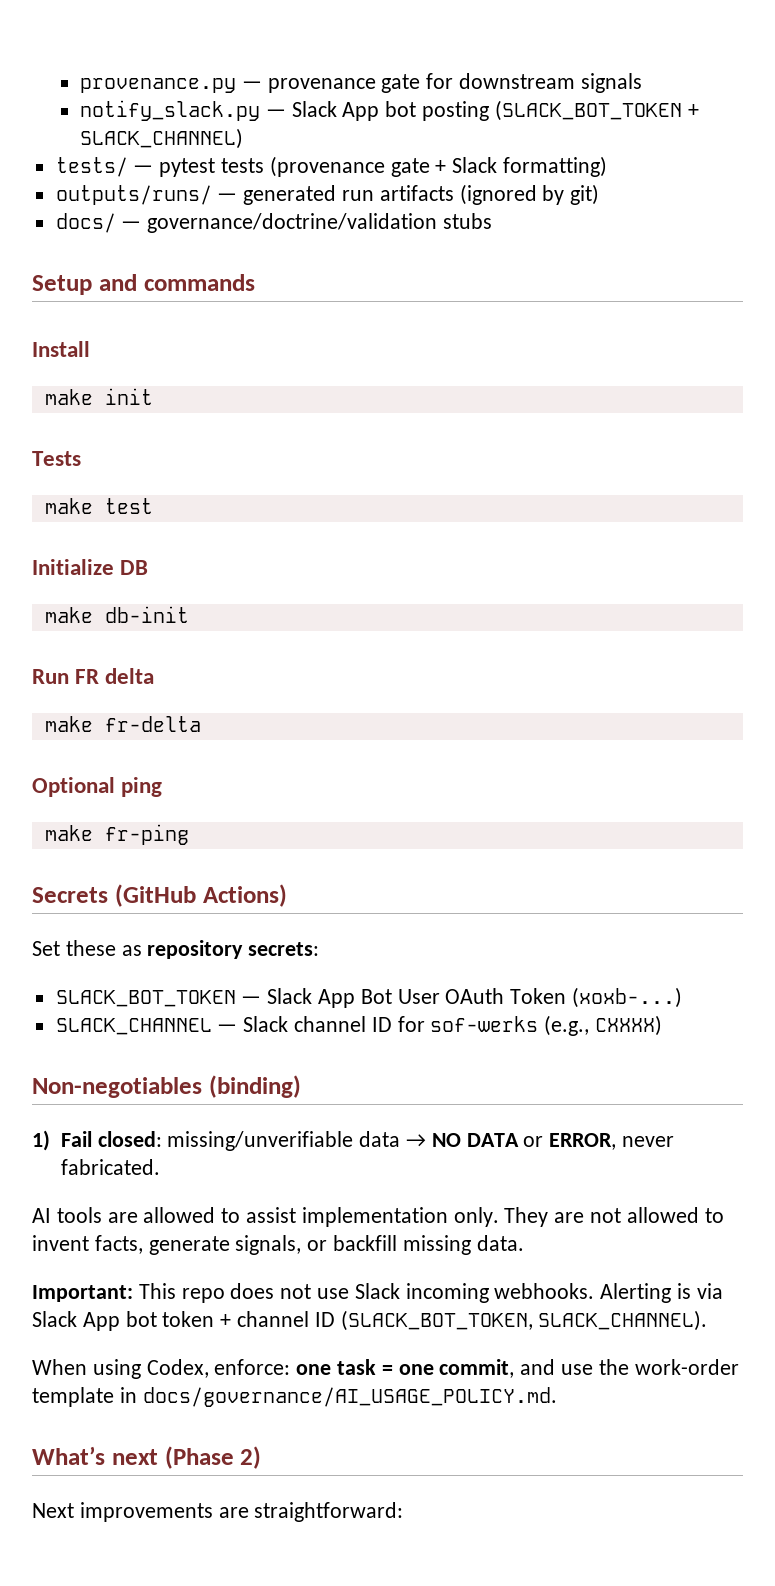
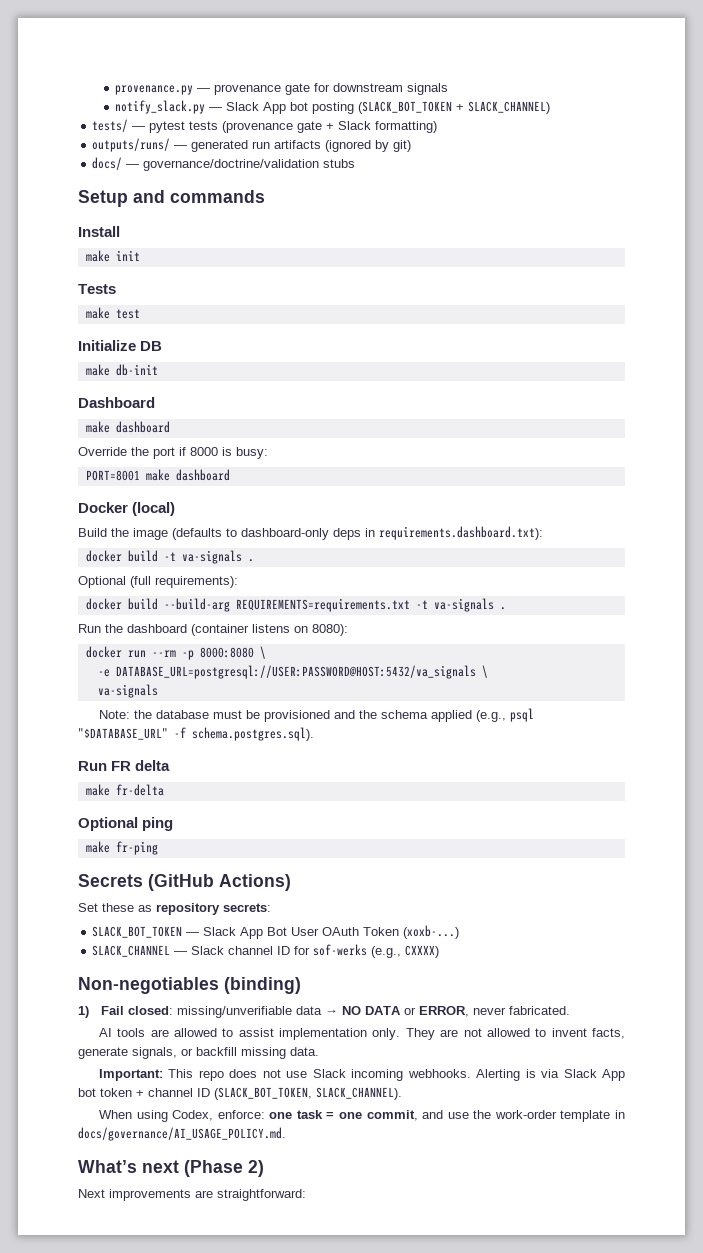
(189, 614) none -> [78,397,155,408] [85,421,170,433] [78,447,268,459] [85,469,230,481] [78,502,176,516] [78,526,543,540] [85,550,254,564] [78,576,238,588] [85,598,506,612] [78,624,348,636] [85,646,266,660] [97,665,488,679] [97,684,158,698] [98,708,534,722] [78,727,314,741] // Dashboard // make dashboard // Override the port if 8000 is busy: // PORT=8001 make dashboard // Docker (local) // Build the image (defaults to dashboard-only deps in requirements.dashboard.txt): // docker build -t va-signals . // Optional (full requirements): // docker build --build-arg REQUIREMENTS=requirements.txt -t va-signals . // Run the dashboard (container listens on 8080): // docker run --rm -p 8000:8080 \ // -e DATABASE_URL=postgresql://USER:PASSWORD@HOST:5432/va_signals \ // va-signals // Note: the database must be provisioned and the schema applied (e.g., psql "$DATABASE_URL" -f schema.postgres.sql).

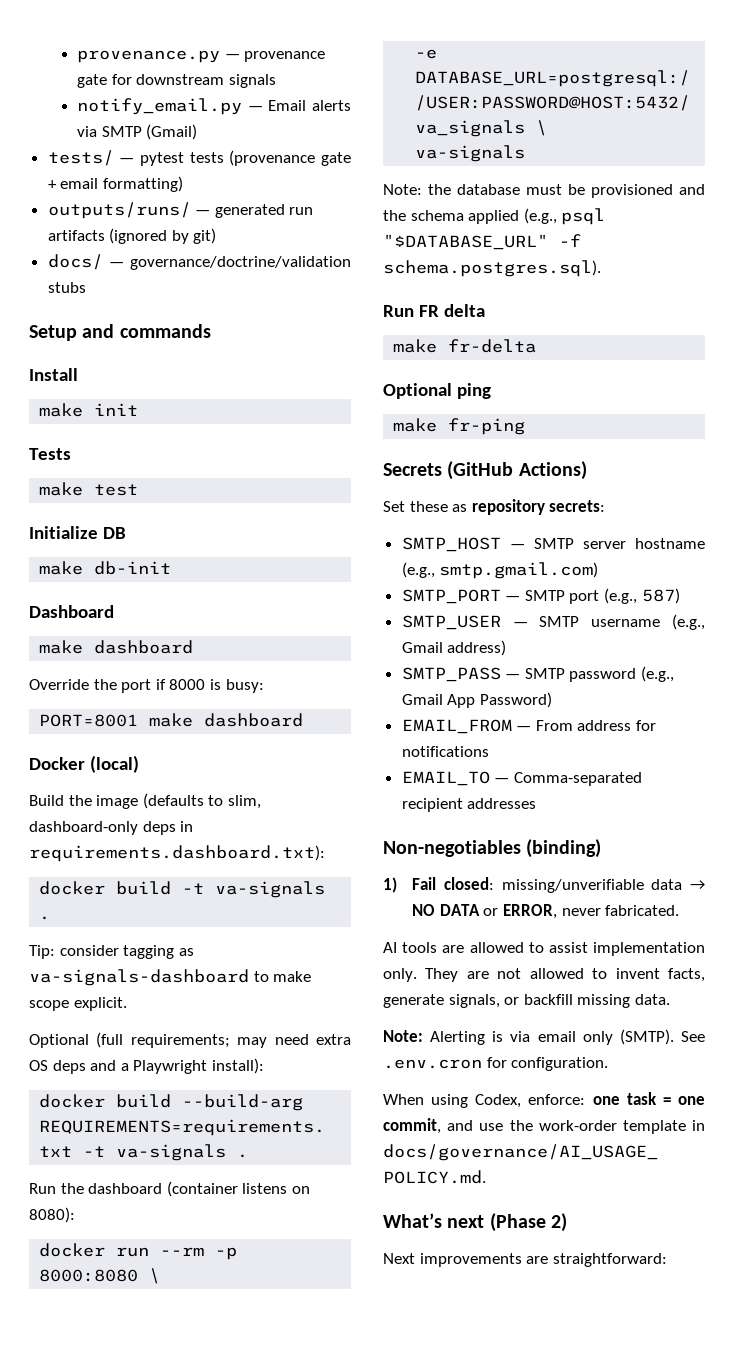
[115,100,551,114] notify_slack.py — Slack App bot posting (SLACK_BOT_TOKEN + SLACK_CHANNEL) -> [77,98,352,115] [77,124,198,140] notify_email.py — Email alerts via SMTP (Gmail)
[338,121,372,130] Slack -> [60,178,99,189] email
(237, 532) none -> [227,795,261,809] slim,
[78,576,238,588] Optional (full requirements): -> [29,945,194,959] [29,969,312,986] [29,997,127,1011] [29,1032,351,1048] [29,1058,264,1074] Tip: consider tagging as va-signals-dashboard to make scope explicit. // Optional (full requirements; may need extra OS deps and a Playwright install):
[92,925,460,939] [92,944,440,958] SLACK_BOT_TOKEN — Slack App Bot User OAuth Token (xoxb-...) // SLACK_CHANNEL — Slack channel ID for sof-werks (e.g., CXXXX) -> [401,537,705,552] [401,562,599,579] [401,588,680,604] [401,614,705,630] [401,640,507,656] [401,666,675,682] [401,692,552,708] [401,719,657,734] [401,746,489,757] [401,771,642,786] [401,798,537,812] SMTP_HOST — SMTP server hostname (e.g., smtp.gmail.com) // SMTP_PORT — SMTP port (e.g., 587) // SMTP_USER — SMTP username (e.g., Gmail address) // SMTP_PASS — SMTP password (e.g., Gmail App Password) // EMAIL_FROM — From address for notifications // EMAIL_TO — Comma-separated recipient addresses
[98,1069,625,1081] [78,1087,402,1100] Important: This repo does not use Slack incoming webhooks. Alerting is via Slack App bot token + channel ID (SLACK_BOT_TOKEN, SLACK_CHANNEL). -> [383,1029,705,1045] [383,1057,609,1071] Note: Alerting is via email only (SMTP). See .env.cron for configuration.

